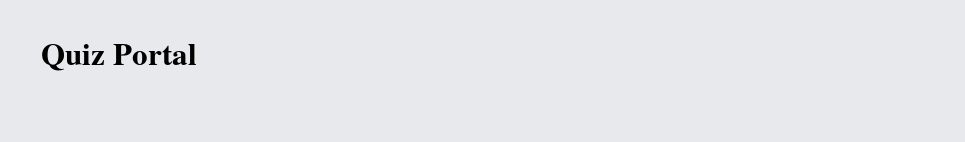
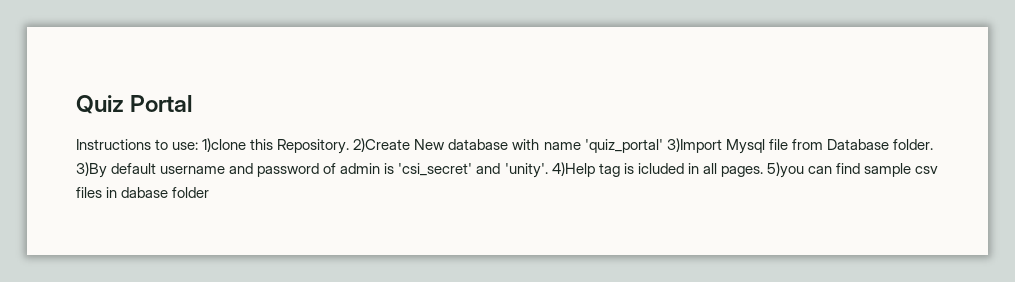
(198, 54) none -> [76,138,933,154] [76,162,939,178] [76,187,210,198] // Instructions to use: 1)clone this Repository. 2)Create New database with name 'quiz_portal' 3)Import Mysql file from Database folder. 3)By default username and password of admin is 'csi_secret' and 'unity'. 4)Help tag is icluded in all pages. 5)you can find sample csv files in dabase folder

